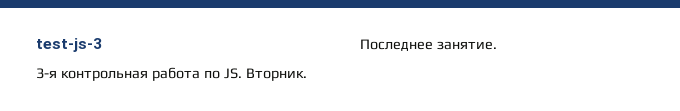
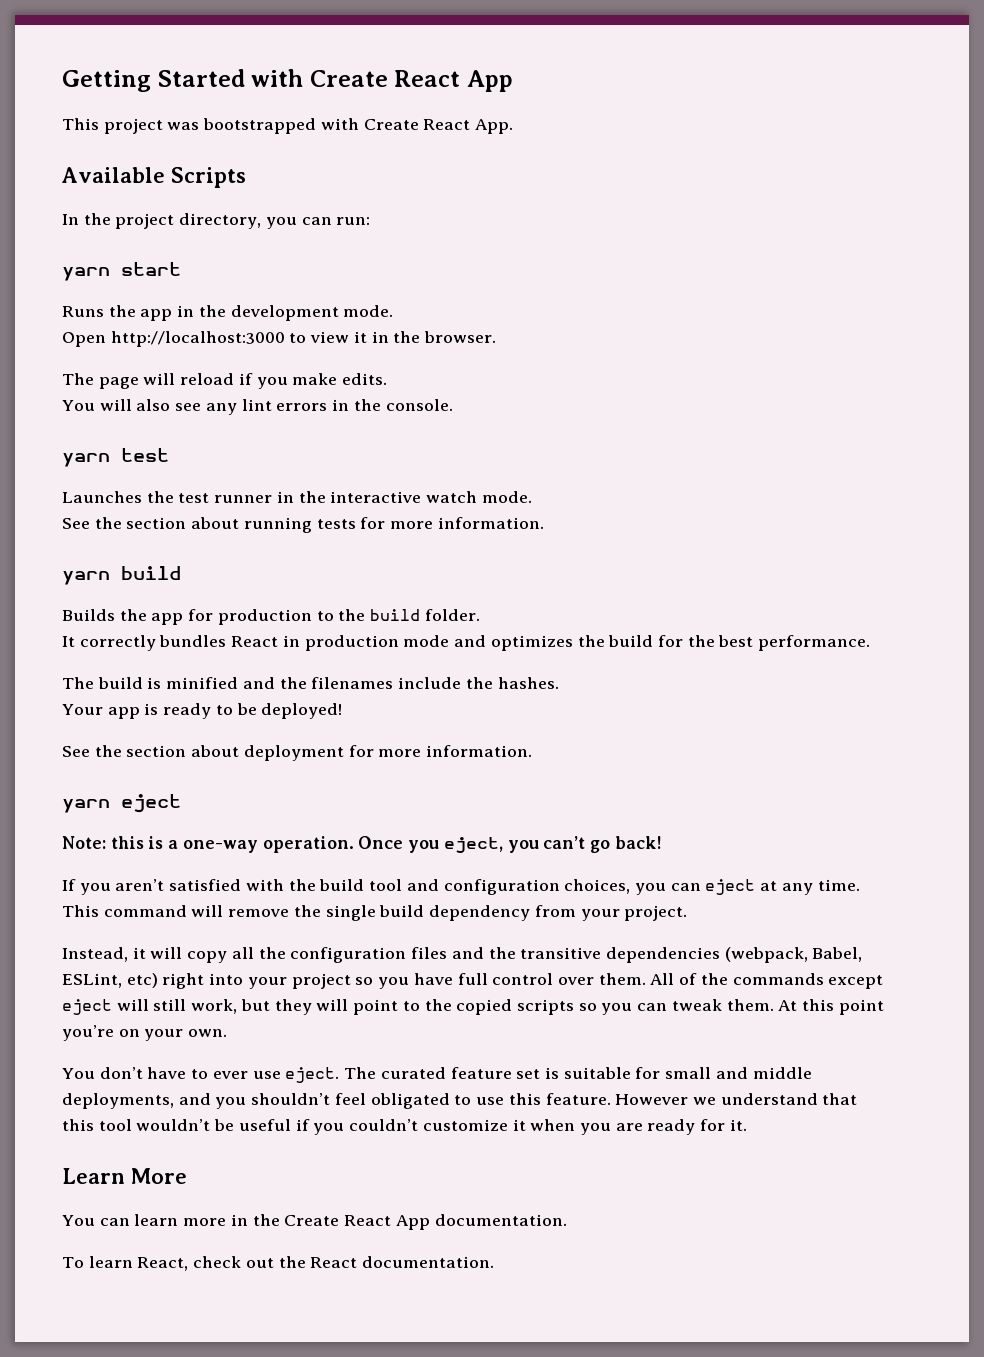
[36,38,102,52] [36,67,307,81] [360,39,497,51] test-js-3 // 3-я контрольная работа по JS. Вторник. Последнее занятие. -> [62,69,514,92] [62,118,514,134] [62,167,246,188] [62,213,371,229] [62,262,181,281] [62,305,394,321] [62,331,497,347] [62,373,388,389] [62,399,453,415] [62,448,169,467] [62,491,532,503] [62,517,544,533] [62,566,181,585] [62,609,480,625] [62,635,871,651] [62,677,559,689] [62,703,343,719] [62,745,533,761] [62,794,181,813] [62,836,662,853] [62,879,860,895] [62,905,688,921] [62,947,863,963] [62,973,884,989] [62,999,884,1015] [62,1025,228,1041] [62,1067,812,1083] [62,1093,858,1109] [62,1119,747,1135] [62,1168,187,1184] [62,1214,567,1230] [62,1256,495,1271] Getting Started with Create React App // This project was bootstrapped with Create React App. // Available Scripts // In the project directory, you can run: // yarn start // Runs the app in the development mode. // Open http://localhost:3000 to view it in the browser. // The page will reload if you make edits. // You will also see any lint errors in the console. // yarn test // Launches the test runner in the interactive watch mode. // See the section about running tests for more information. // yarn build // Builds the app for production to the build folder. // It correctly bundles React in production mode and optimizes the build for the best performance. // The build is minified and the filenames include the hashes. // Your app is ready to be deployed! // See the section about deployment for more information. // yarn eject // Note: this is a one-way operation. Once you eject, you can’t go back! // If you aren’t satisfied with the build tool and configuration choices, you can eject at any time. This command will remove the single build dependency from your project. // Instead, it will copy all the configuration files and the transitive dependencies (webpack, Babel, ESLint, etc) right into your project so you have full control over them. All of the commands except eject will still work, but they will point to the copied scripts so you can tweak them. At this point you’re on your own. // You don’t have to ever use eject. The curated feature set is suitable for small and middle deployments, and you shouldn’t feel obligated to use this feature. However we understand that this tool wouldn’t be useful if you couldn’t customize it when you are ready for it. // Learn More // You can learn more in the Create React App documentation. // To learn React, check out the React documentation.

